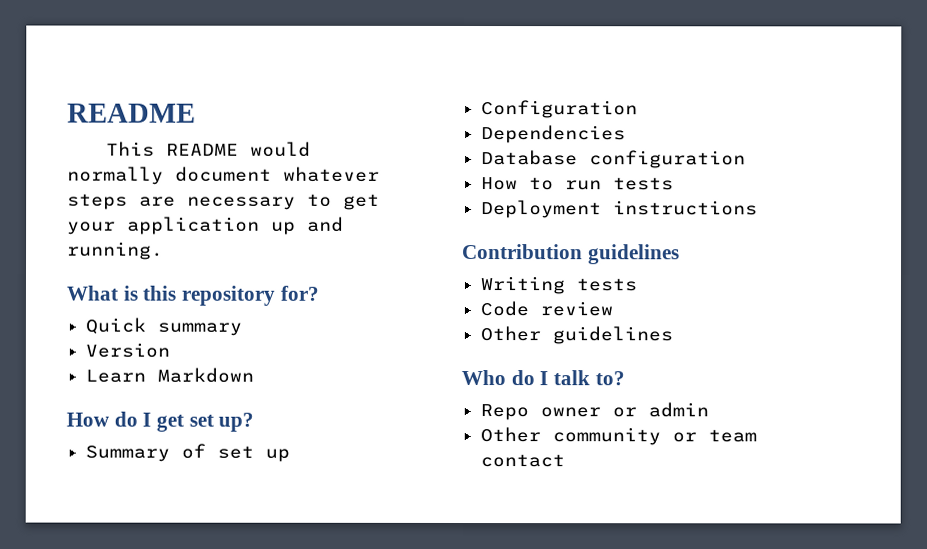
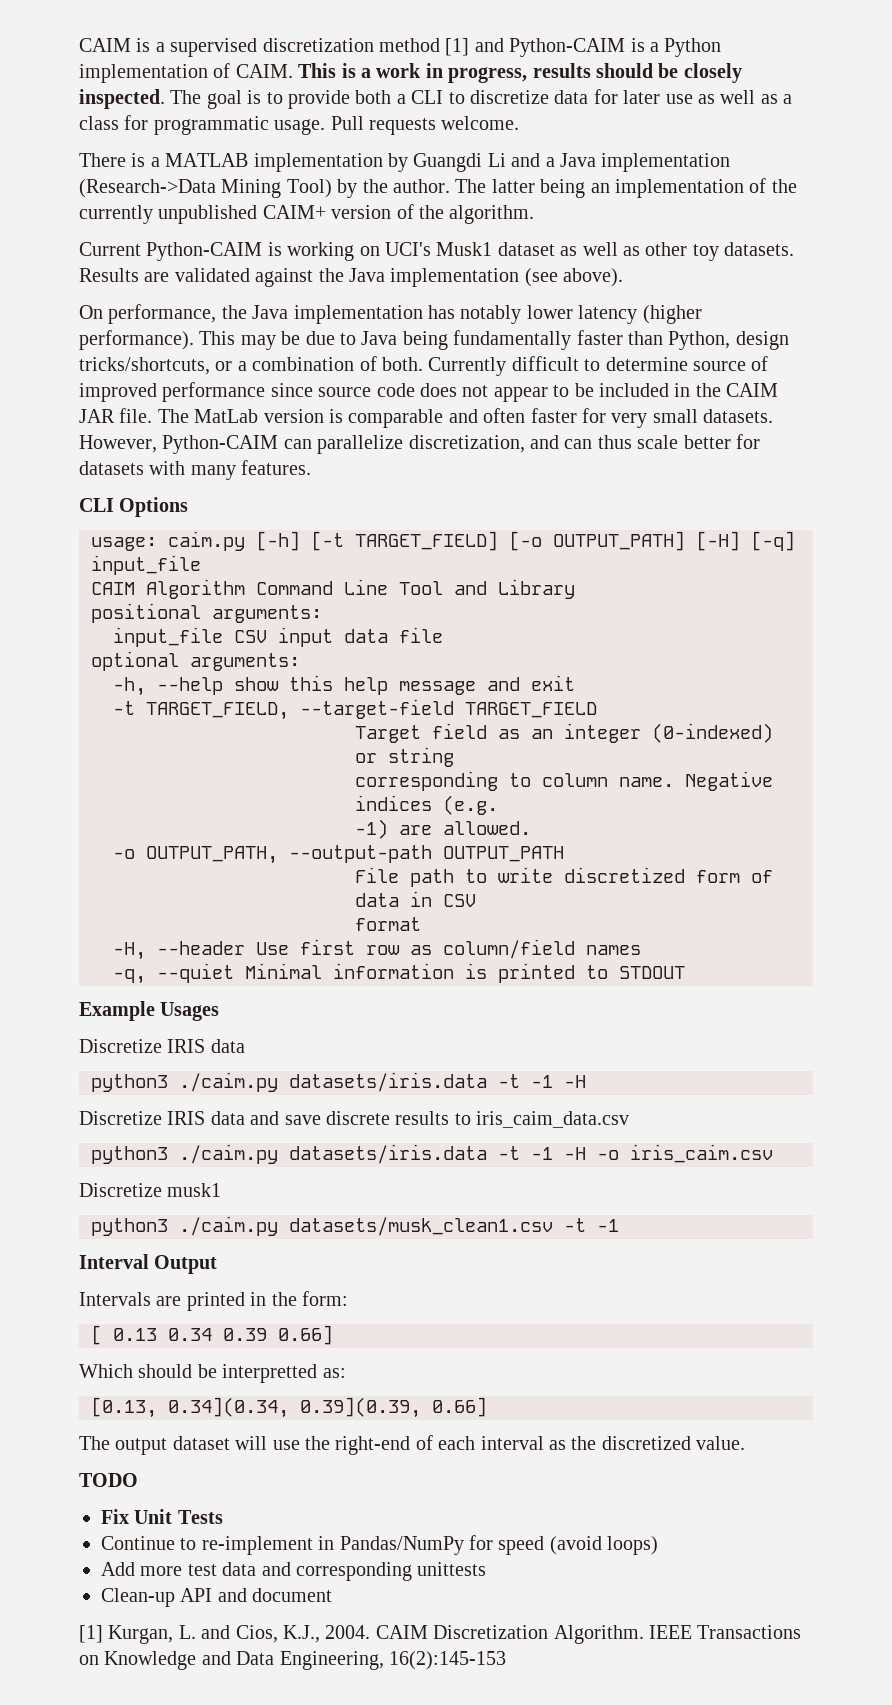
[67,103,196,123] [105,141,311,157] [67,166,380,185] [67,193,380,210] [67,216,344,235] [67,241,164,260] [66,285,319,306] [84,317,242,336] [84,342,170,358] [84,367,254,383] [66,411,255,432] [84,443,290,462] [480,100,638,119] [480,125,626,144] [480,150,746,169] [480,177,674,191] [480,200,758,219] [462,243,680,265] [479,276,637,295] [479,301,613,317] [479,326,673,345] [461,369,625,386] [479,402,709,421] [479,427,757,446] [479,454,565,468] README // This README would normally document whatever steps are necessary to get your application up and running. // What is this repository for? // Quick summary // Version // Learn Markdown // How do I get set up? // Summary of set up // Configuration // Dependencies // Database configuration // How to run tests // Deployment instructions // Contribution guidelines // Writing tests // Code review // Other guidelines // Who do I talk to? // Repo owner or admin // Other community or team contact -> [79,38,722,57] [79,63,742,83] [79,89,793,109] [79,115,520,135] [79,153,731,172] [79,178,797,198] [79,204,535,224] [79,242,795,261] [79,268,624,287] [79,304,702,324] [79,330,789,350] [79,356,769,376] [79,382,779,402] [79,408,774,428] [79,434,760,454] [79,460,312,480] [79,497,189,517] [91,531,795,551] [91,555,201,575] [91,579,575,599] [91,603,322,623] [113,627,443,647] [91,651,300,671] [113,675,575,696] [113,699,597,720] [355,723,773,743] [355,747,454,767] [355,771,773,791] [355,795,498,815] [355,819,531,839] [113,845,564,864] [355,867,773,887] [355,891,476,907] [355,917,421,931] [113,939,641,960] [113,963,685,984] [79,1001,220,1021] [79,1039,245,1053] [91,1072,586,1092] [79,1111,630,1128] [91,1144,773,1164] [79,1183,222,1197] [91,1216,619,1236] [79,1254,218,1274] [79,1291,348,1311] [91,1325,333,1345] [79,1364,346,1383] [91,1397,487,1418] [79,1435,746,1455] [79,1473,138,1487] [101,1509,223,1524] [101,1535,659,1555] [101,1562,487,1581] [101,1588,333,1607] [79,1625,802,1644] [79,1651,506,1670] CAIM is a supervised discretization method [1] and Python-CAIM is a Python implementation of CAIM. This is a work in progress, results should be closely inspected. The goal is to provide both a CLI to discretize data for later use as well as a class for programmatic usage. Pull requests welcome. // There is a MATLAB implementation by Guangdi Li and a Java implementation (Research->Data Mining Tool) by the author. The latter being an implementation of the currently unpublished CAIM+ version of the algorithm. // Current Python-CAIM is working on UCI's Musk1 dataset as well as other toy datasets. Results are validated against the Java implementation (see above). // On performance, the Java implementation has notably lower latency (higher performance). This may be due to Java being fundamentally faster than Python, design tricks/shortcuts, or a combination of both. Currently difficult to determine source of improved performance since source code does not appear to be included in the CAIM JAR file. The MatLab version is comparable and often faster for very small datasets. However, Python-CAIM can parallelize discretization, and can thus scale better for datasets with many features. // CLI Options // usage: caim.py [-h] [-t TARGET_FIELD] [-o OUTPUT_PATH] [-H] [-q] input_file // CAIM Algorithm Command Line Tool and Library // positional arguments: // input_file CSV input data file // optional arguments: // -h, --help show this help message and exit // -t TARGET_FIELD, --target-field TARGET_FIELD // Target field as an integer (0-indexed) or string // corresponding to column name. Negative indices (e.g. // -1) are allowed. // -o OUTPUT_PATH, --output-path OUTPUT_PATH // File path to write discretized form of data in CSV // format // -H, --header Use first row as column/field names // -q, --quiet Minimal information is printed to STDOUT // Example Usages // Discretize IRIS data // python3 ./caim.py datasets/iris.data -t -1 -H // Discretize IRIS data and save discrete results to iris_caim_data.csv // python3 ./caim.py datasets/iris.data -t -1 -H -o iris_caim.csv // Discretize musk1 // python3 ./caim.py datasets/musk_clean1.csv -t -1 // Interval Output // Intervals are printed in the form: // [ 0.13 0.34 0.39 0.66] // Which should be interpretted as: // [0.13, 0.34](0.34, 0.39](0.39, 0.66] // The output dataset will use the right-end of each interval as the discretized value. // TODO // Fix Unit Tests // Continue to re-implement in Pandas/NumPy for speed (avoid loops) // Add more test data and corresponding unittests // Clean-up API and document // [1] Kurgan, L. and Cios, K.J., 2004. CAIM Discretization Algorithm. IEEE Transactions on Knowledge and Data Engineering, 16(2):145-153

